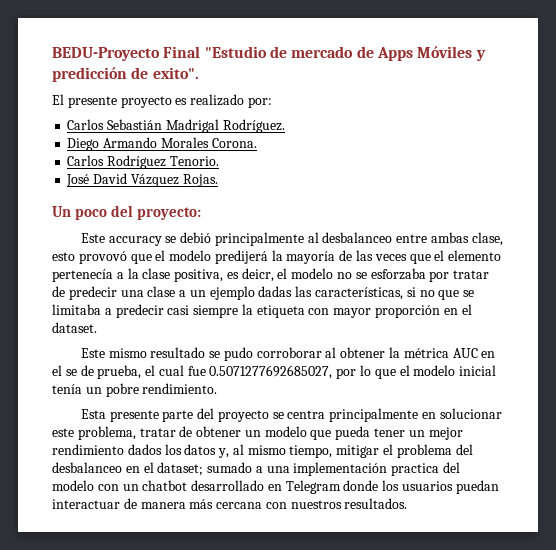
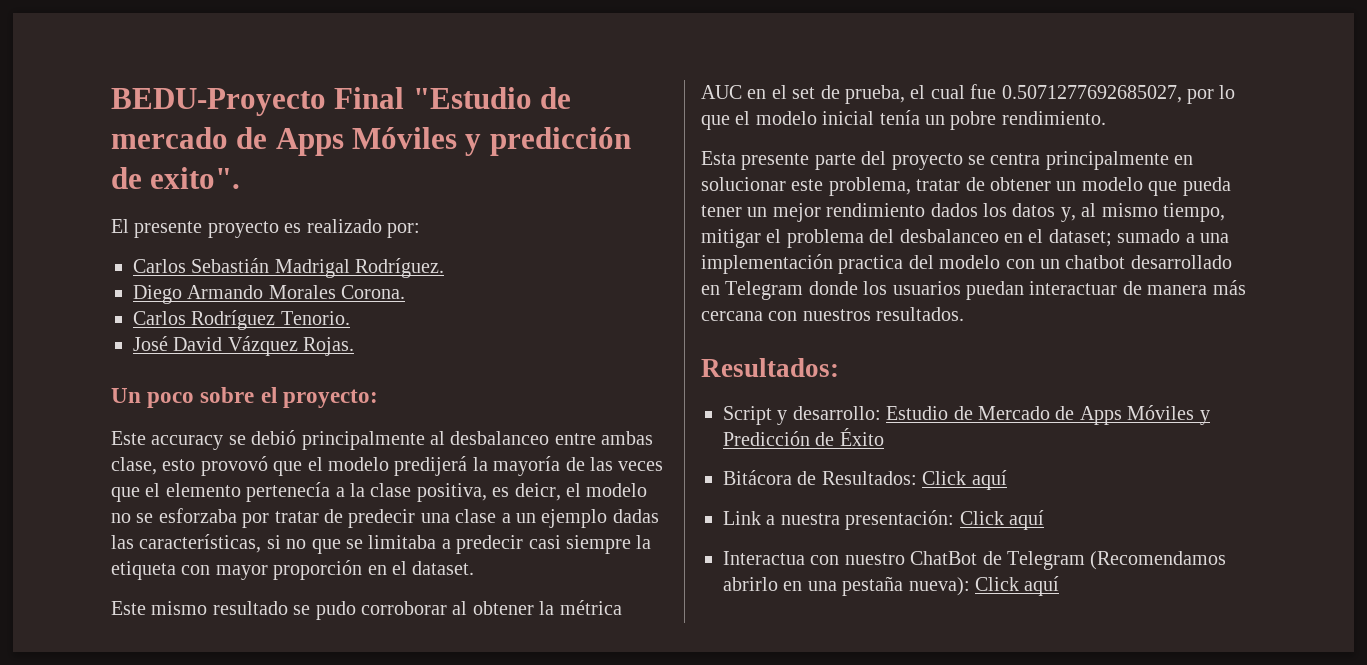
[110,205,133,217] del -> [200,387,277,403] sobre el
[65,369,77,376] se -> [792,87,816,99] set
(408, 503) none -> [701,358,839,377] [723,405,1210,425] [723,428,884,446] [723,470,1007,490] [723,510,1044,530] [723,551,1227,570] [723,576,1060,596] // Resultados: // Script y desarrollo: Estudio de Mercado de Apps Móviles y Predicción de Éxito // Bitácora de Resultados: Click aquí // Link a nuestra presentación: Click aquí // Interactua con nuestro ChatBot de Telegram (Recomendamos abrirlo en una pestaña nueva): Click aquí

